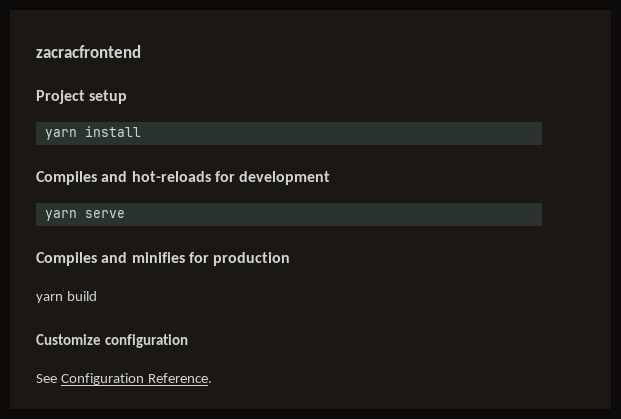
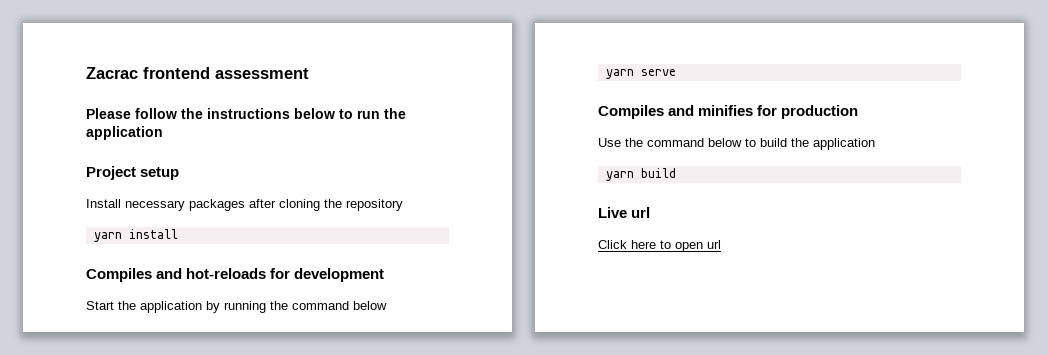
[36,45,141,58] [36,90,128,104] zacracfrontend // Project setup -> [86,67,309,79] [86,108,406,119] [86,126,163,140] [86,166,180,180] [86,199,403,211] Zacrac frontend assessment // Please follow the instructions below to run the application // Project setup // Install necessary packages after cloning the repository
(331, 178) none -> [86,301,387,313] // Start the application by running the command below
[36,291,97,303] [36,334,189,348] [36,373,212,385] yarn build // Customize configuration // See Configuration Reference. -> [598,138,875,150] [605,168,676,181] [598,207,651,218] [598,240,721,252] Use the command below to build the application // yarn build // Live url // Click here to open url

